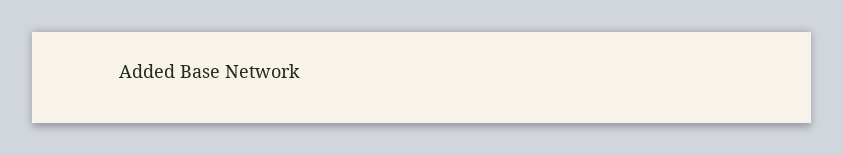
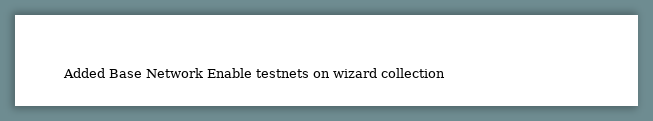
(300, 71) none -> [207,68,445,78] Enable testnets on wizard collection

